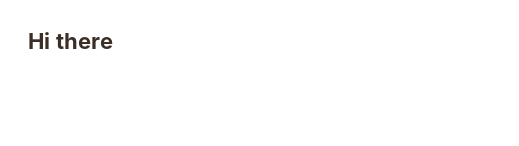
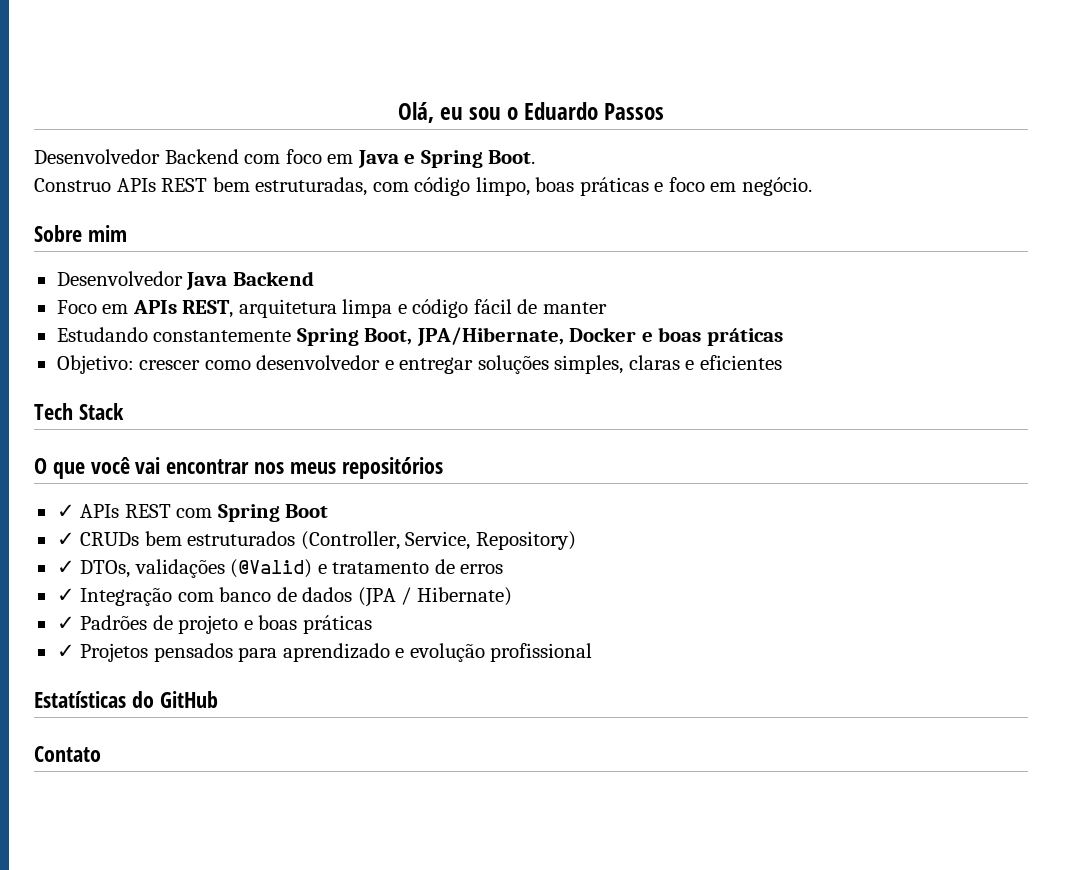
[28,32,113,49] Hi there -> [397,102,665,123] [34,149,536,168] [34,177,812,196] [34,225,127,242] [56,271,314,290] [56,299,607,318] [56,327,783,346] [56,355,782,374] [34,403,124,420] [34,457,443,479] [56,504,329,522] [56,531,576,550] [56,559,504,578] [56,587,512,607] [56,615,372,634] [56,643,593,662] [34,691,218,708] [34,746,101,762] Olá, eu sou o Eduardo Passos // Desenvolvedor Backend com foco em Java e Spring Boot. // Construo APIs REST bem estruturadas, com código limpo, boas práticas e foco em negócio. // Sobre mim // Desenvolvedor Java Backend // Foco em APIs REST, arquitetura limpa e código fácil de manter // Estudando constantemente Spring Boot, JPA/Hibernate, Docker e boas práticas // Objetivo: crescer como desenvolvedor e entregar soluções simples, claras e eficientes // Tech Stack // O que você vai encontrar nos meus repositórios // ✓ APIs REST com Spring Boot // ✓ CRUDs bem estruturados (Controller, Service, Repository) // ✓ DTOs, validações (@Valid) e tratamento de erros // ✓ Integração com banco de dados (JPA / Hibernate) // ✓ Padrões de projeto e boas práticas // ✓ Projetos pensados para aprendizado e evolução profissional // Estatísticas do GitHub // Contato

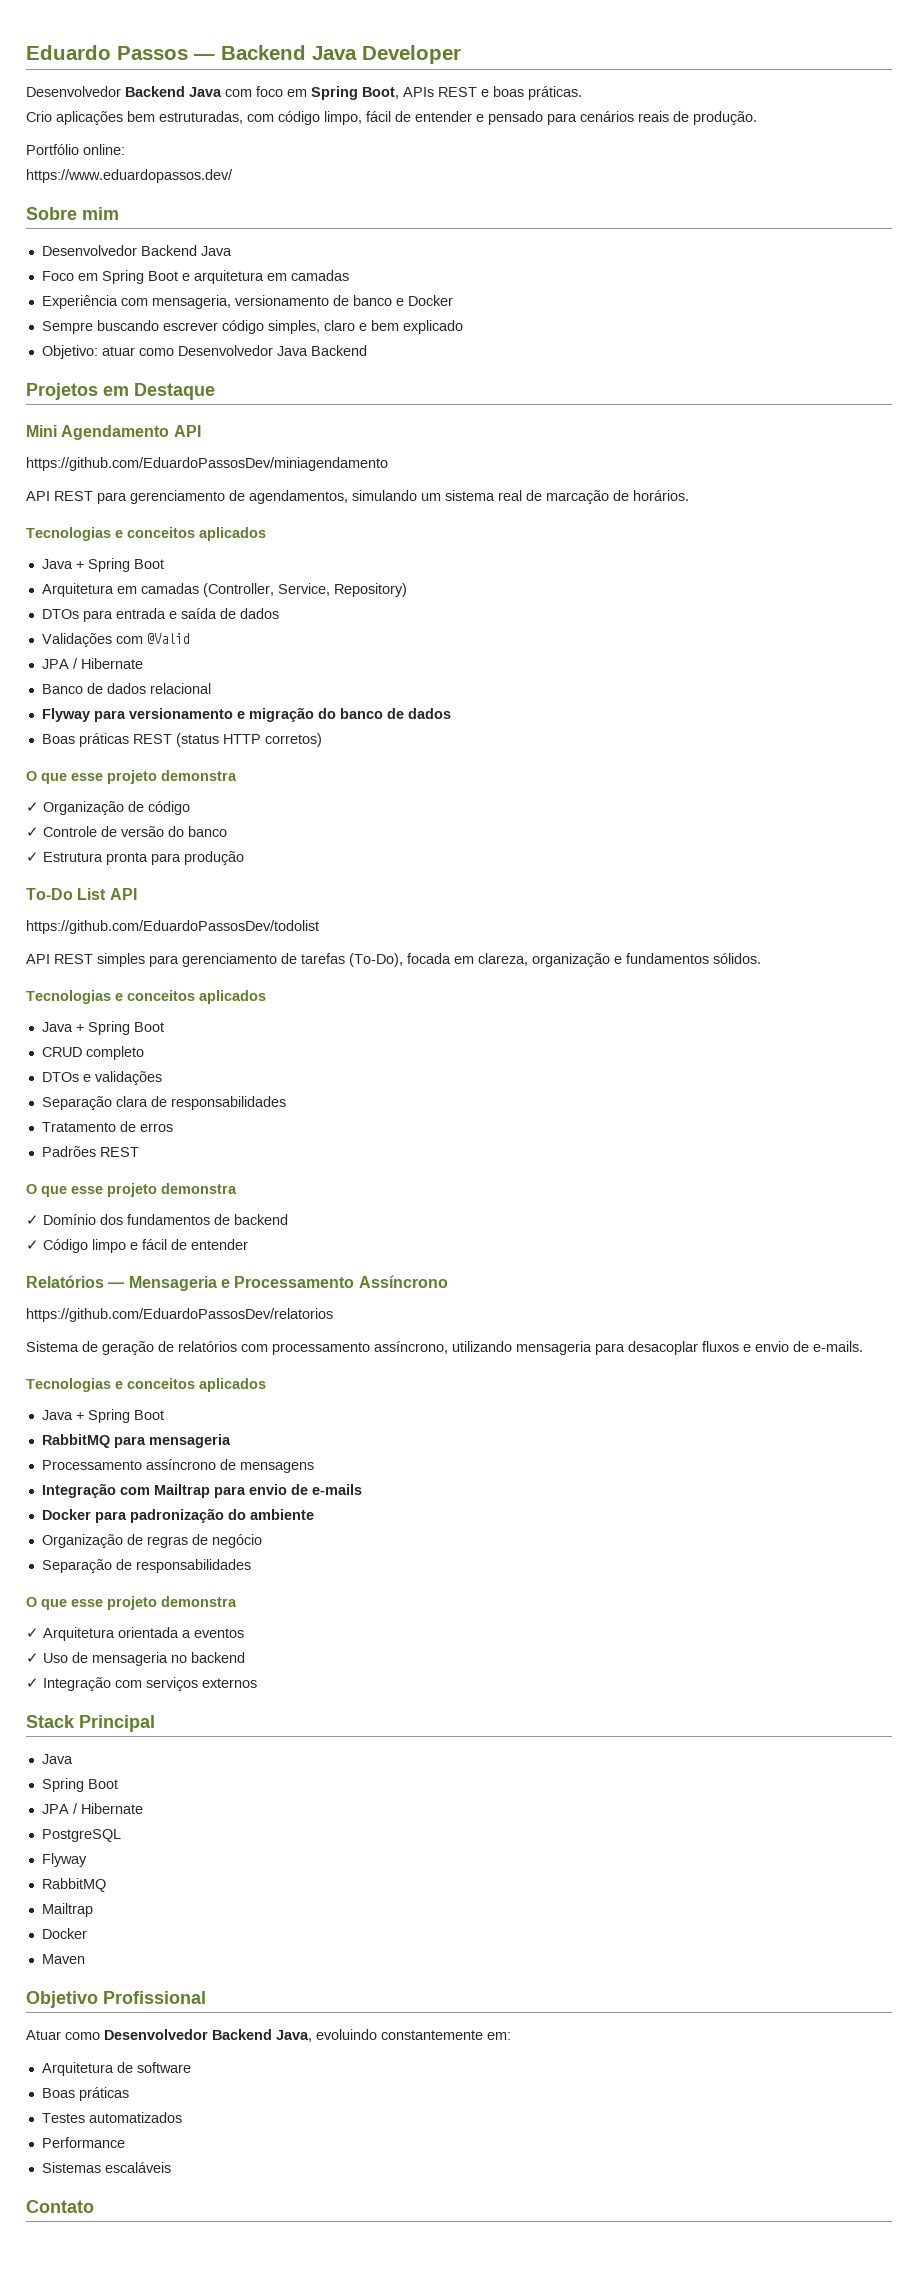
[397,102,665,123] [34,149,239,164] Olá, eu sou o Eduardo Passos // Desenvolvedor Backend -> [26,45,461,64] [26,86,222,97] Eduardo Passos — Backend Java Developer // Desenvolvedor Backend Java
[357,150,536,168] [34,178,208,192] Java e Spring Boot. // Construo APIs REST -> [311,86,582,100] [26,111,123,125] Spring Boot, APIs REST e boas práticas. // Crio aplicações
[535,177,812,196] [34,225,127,242] [56,271,314,290] [56,299,607,318] [56,327,783,346] [56,355,782,374] [34,403,124,420] [34,457,443,479] [56,504,329,522] [56,531,576,550] [56,559,504,578] [56,587,512,607] [56,615,372,634] [56,643,593,662] [34,691,218,708] boas práticas e foco em negócio. // Sobre mim // Desenvolvedor Java Backend // Foco em APIs REST, arquitetura limpa e código fácil de manter // Estudando constantemente Spring Boot, JPA/Hibernate, Docker e boas práticas // Objetivo: crescer como desenvolvedor e entregar soluções simples, claras e eficientes // Tech Stack // O que você vai encontrar nos meus repositórios // ✓ APIs REST com Spring Boot // ✓ CRUDs bem estruturados (Controller, Service, Repository) // ✓ DTOs, validações (@Valid) e tratamento de erros // ✓ Integração com banco de dados (JPA / Hibernate) // ✓ Padrões de projeto e boas práticas // ✓ Projetos pensados para aprendizado e evolução profissional // Estatísticas do GitHub -> [366,111,757,125] [26,144,125,155] [26,169,233,183] [26,207,119,220] [41,245,232,256] [41,270,349,284] [41,295,453,309] [41,320,463,334] [41,345,367,359] [26,383,215,400] [26,425,201,440] [26,457,388,471] [26,490,689,504] [26,527,266,541] [41,558,164,572] [41,583,407,597] [41,608,279,622] [41,633,189,647] [41,658,143,669] [41,683,211,694] [41,707,451,722] [41,733,322,747] [26,770,237,784] [26,801,190,815] [26,826,227,837] [26,851,244,865] [26,888,137,900] [26,920,319,934] [26,953,761,967] [26,990,266,1004] [41,1021,164,1035] [41,1046,144,1060] [41,1071,162,1085] [41,1096,286,1110] [41,1121,173,1132] [41,1146,139,1157] [26,1183,237,1197] [26,1214,288,1225] [26,1239,248,1253] [26,1275,448,1291] [26,1308,333,1322] [26,1341,863,1355] [26,1378,266,1392] [41,1409,164,1423] [41,1434,231,1448] [41,1459,314,1473] [41,1483,362,1498] [41,1508,314,1523] [41,1534,262,1548] [41,1559,251,1573] [26,1596,237,1610] [26,1627,244,1641] [26,1652,245,1666] [26,1677,257,1691] [26,1715,155,1732] [41,1754,73,1764] [41,1778,118,1792] [41,1803,143,1814] [41,1829,121,1842] [41,1853,87,1867] [41,1878,106,1892] [41,1903,93,1917] [41,1928,87,1939] [41,1954,85,1964] [26,1991,206,2008] [26,2029,511,2042] [41,2062,191,2076] [41,2087,129,2101] [41,2112,182,2123] [41,2137,125,2148] [41,2162,171,2173] fácil de entender e pensado para cenários reais de produção. // Portfólio online: // https://www.eduardopassos.dev/ // Sobre mim // Desenvolvedor Backend Java // Foco em Spring Boot e arquitetura em camadas // Experiência com mensageria, versionamento de banco e Docker // Sempre buscando escrever código simples, claro e bem explicado // Objetivo: atuar como Desenvolvedor Java Backend // Projetos em Destaque // Mini Agendamento API // https://github.com/EduardoPassosDev/miniagendamento // API REST para gerenciamento de agendamentos, simulando um sistema real de marcação de horários. // Tecnologias e conceitos aplicados // Java + Spring Boot // Arquitetura em camadas (Controller, Service, Repository) // DTOs para entrada e saída de dados // Validações com @Valid // JPA / Hibernate // Banco de dados relacional // Flyway para versionamento e migração do banco de dados // Boas práticas REST (status HTTP corretos) // O que esse projeto demonstra // ✓ Organização de código // ✓ Controle de versão do banco // ✓ Estrutura pronta para produção // To-Do List API // https://github.com/EduardoPassosDev/todolist // API REST simples para gerenciamento de tarefas (To-Do), focada em clareza, organização e fundamentos sólidos. // Tecnologias e conceitos aplicados // Java + Spring Boot // CRUD completo // DTOs e validações // Separação clara de responsabilidades // Tratamento de erros // Padrões REST // O que esse projeto demonstra // ✓ Domínio dos fundamentos de backend // ✓ Código limpo e fácil de entender // Relatórios — Mensageria e Processamento Assíncrono // https://github.com/EduardoPassosDev/relatorios // Sistema de geração de relatórios com processamento assíncrono, utilizando mensageria para desacoplar fluxos e envio de e-mails. // Tecnologias e conceitos aplicados // Java + Spring Boot // RabbitMQ para mensageria // Processamento assíncrono de mensagens // Integração com Mailtrap para envio de e-mails // Docker para padronização do ambiente // Organização de regras de negócio // Separação de responsabilidades // O que esse projeto demonstra // ✓ Arquitetura orientada a eventos // ✓ Uso de mensageria no backend // ✓ Integração com serviços externos // Stack Principal // Java // Spring Boot // JPA / Hibernate // PostgreSQL // Flyway // RabbitMQ // Mailtrap // Docker // Maven // Objetivo Profissional // Atuar como Desenvolvedor Backend Java, evoluindo constantemente em: // Arquitetura de software // Boas práticas // Testes automatizados // Performance // Sistemas escaláveis

